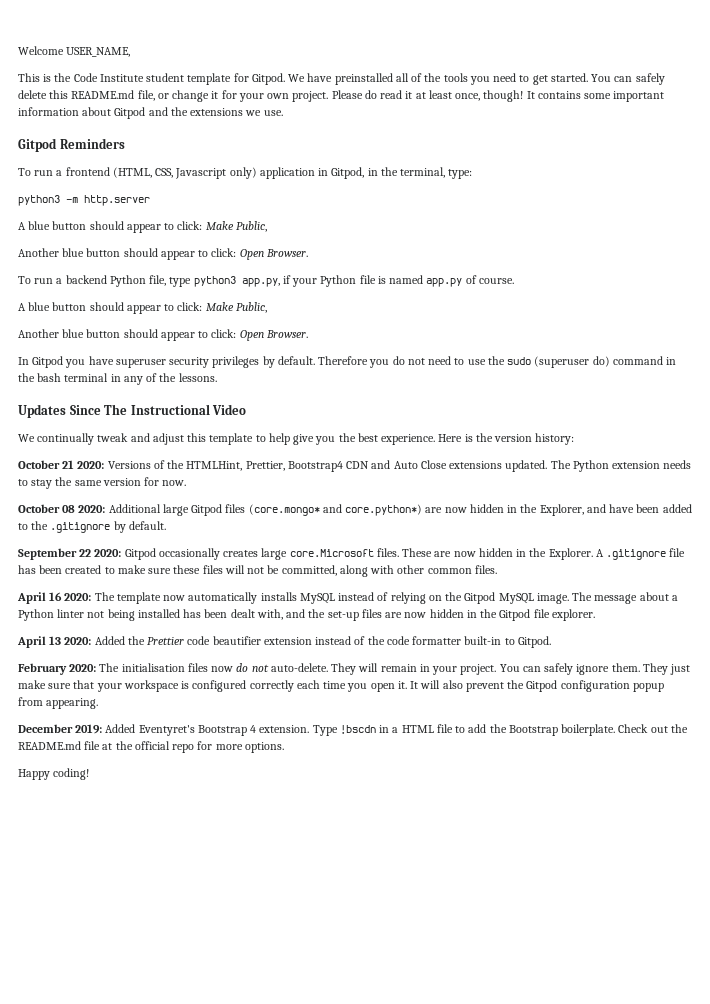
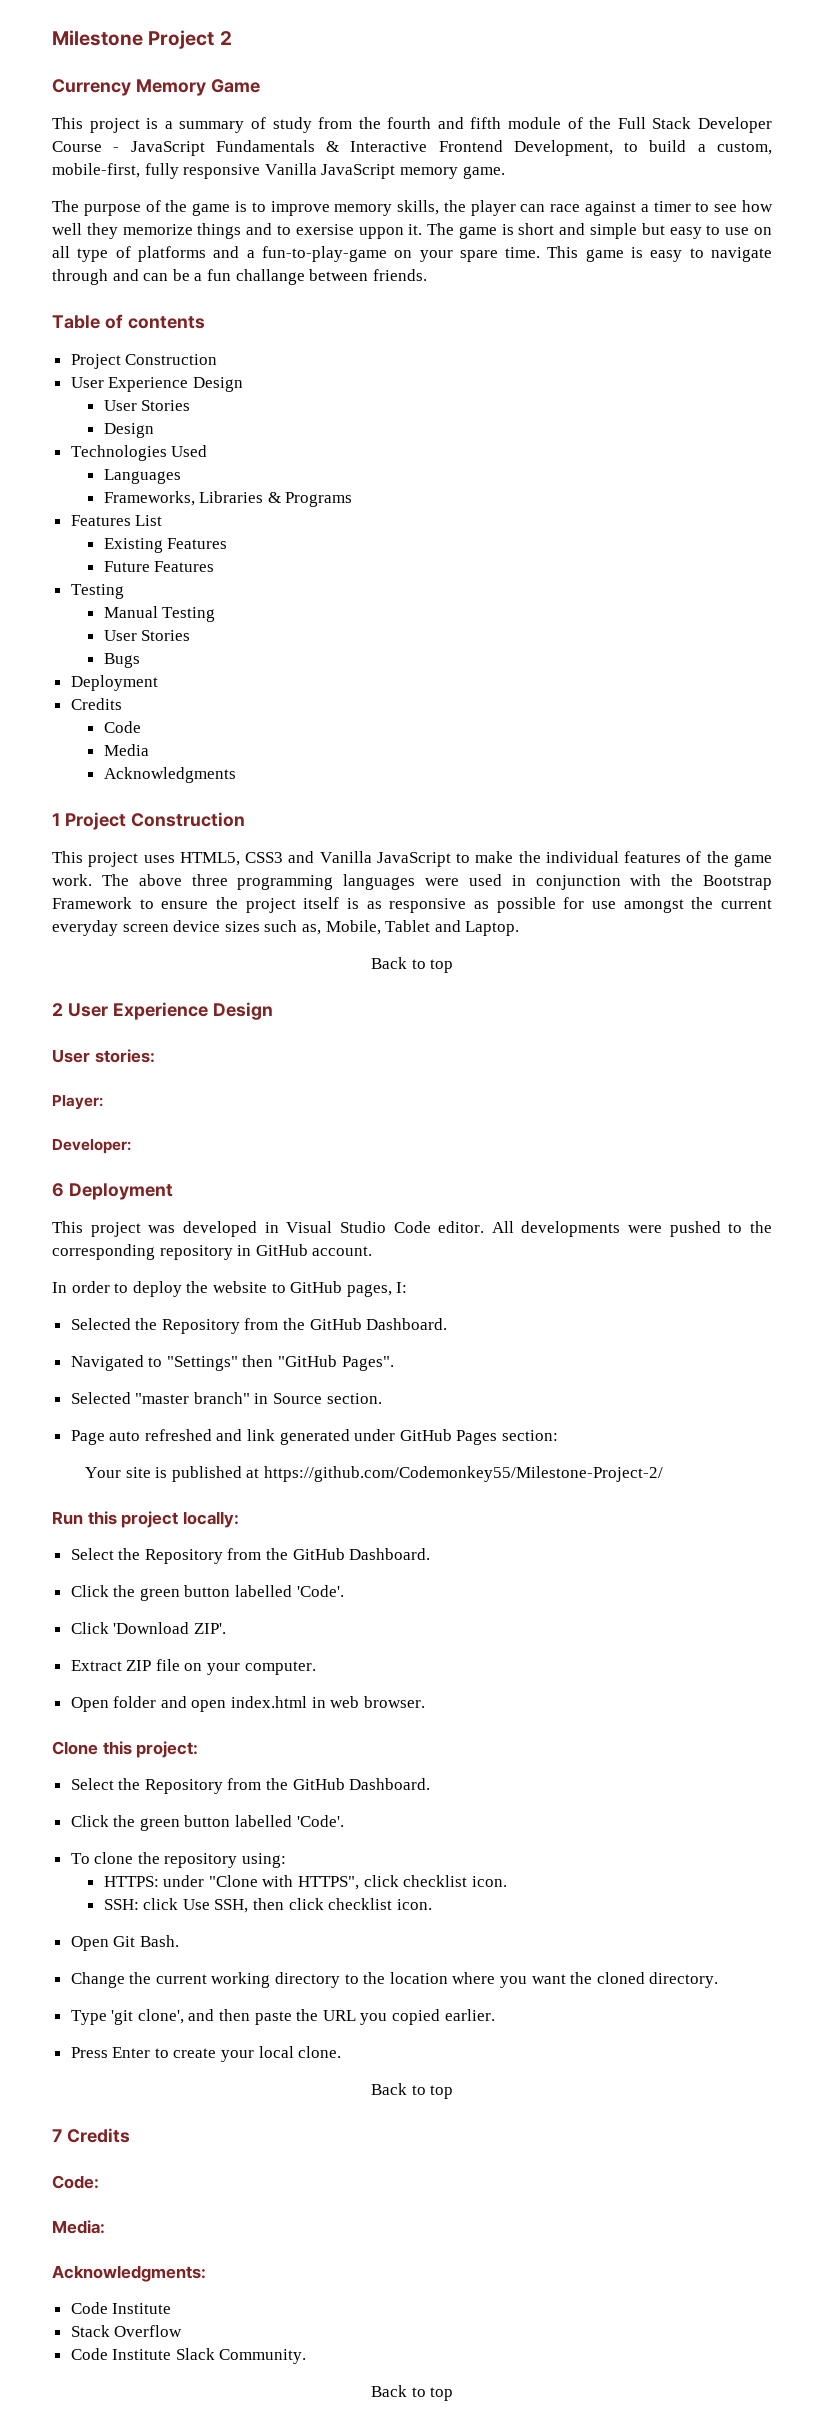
[18,46,131,57] [18,73,665,85] [18,90,665,102] [18,107,283,119] [18,138,125,152] [18,167,473,179] [18,195,150,206] [18,221,267,233] [18,248,308,260] [18,275,514,287] [18,302,267,314] [18,329,308,341] [18,356,677,368] [18,373,217,385] [18,404,247,418] [18,433,575,445] [18,460,692,472] [18,477,187,489] [18,504,692,516] [18,521,166,533] [18,548,686,560] [18,565,497,577] [17,592,678,604] [18,609,595,621] [17,636,551,648] [18,663,691,675] [18,680,664,692] [18,697,99,709] [18,724,688,736] [18,741,284,753] [18,768,90,780] Welcome USER_NAME, // This is the Code Institute student template for Gitpod. We have preinstalled all of the tools you need to get started. You can safely delete this README.md file, or change it for your own project. Please do read it at least once, though! It contains some important information about Gitpod and the extensions we use. // Gitpod Reminders // To run a frontend (HTML, CSS, Javascript only) application in Gitpod, in the terminal, type: // python3 -m http.server // A blue button should appear to click: Make Public, // Another blue button should appear to click: Open Browser. // To run a backend Python file, type python3 app.py, if your Python file is named app.py of course. // A blue button should appear to click: Make Public, // Another blue button should appear to click: Open Browser. // In Gitpod you have superuser security privileges by default. Therefore you do not need to use the sudo (superuser do) command in the bash terminal in any of the lessons. // Updates Since The Instructional Video // We continually tweak and adjust this template to help give you the best experience. Here is the version history: // October 21 2020: Versions of the HTMLHint, Prettier, Bootstrap4 CDN and Auto Close extensions updated. The Python extension needs to stay the same version for now. // October 08 2020: Additional large Gitpod files (core.mongo* and core.python*) are now hidden in the Explorer, and have been added to the .gitignore by default. // September 22 2020: Gitpod occasionally creates large core.Microsoft files. These are now hidden in the Explorer. A .gitignore file has been created to make sure these files will not be committed, along with other common files. // April 16 2020: The template now automatically installs MySQL instead of relying on the Gitpod MySQL image. The message about a Python linter not being installed has been dealt with, and the set-up files are now hidden in the Gitpod file explorer. // April 13 2020: Added the Prettier code beautifier extension instead of the code formatter built-in to Gitpod. // February 2020: The initialisation files now do not auto-delete. They will remain in your project. You can safely ignore them. They just make sure that your workspace is configured correctly each time you open it. It will also prevent the Gitpod configuration popup from appearing. // December 2019: Added Eventyret's Bootstrap 4 extension. Type !bscdn in a HTML file to add the Bootstrap boilerplate. Check out the README.md file at the official repo for more options. // Happy coding! -> [52,30,232,49] [52,79,260,96] [52,117,772,133] [52,140,772,156] [52,163,505,179] [52,200,773,216] [52,223,772,239] [52,246,772,262] [52,269,427,285] [52,314,205,329] [70,354,218,369] [70,377,243,392] [103,400,191,411] [103,423,154,438] [70,445,208,461] [103,469,181,484] [103,491,353,507] [70,515,163,526] [103,538,228,553] [103,561,215,572] [70,584,124,599] [103,606,216,622] [103,630,191,641] [103,653,140,668] [70,675,158,691] [70,698,122,710] [103,721,141,733] [103,744,149,756] [103,767,236,783] [52,812,245,830] [52,851,772,867] [52,874,772,890] [52,897,772,913] [52,920,520,936] [370,957,454,973] [52,1002,273,1020] [52,1049,155,1063] [52,1095,103,1110] [52,1139,131,1154] [52,1183,173,1200] [52,1221,772,1237] [52,1244,373,1260] [52,1281,408,1297] [70,1318,448,1334] [70,1355,394,1371] [70,1392,382,1404] [70,1429,559,1445] [84,1466,663,1482] [52,1511,239,1528] [70,1548,431,1564] [70,1585,344,1601] [70,1622,226,1634] [70,1659,316,1675] [70,1696,425,1712] [52,1741,199,1758] [70,1778,431,1794] [70,1815,344,1831] [70,1852,287,1868] [103,1875,507,1890] [103,1898,432,1913] [70,1935,179,1951] [70,1972,719,1988] [70,2009,495,2025] [70,2046,342,2062] [370,2083,454,2099] [52,2128,130,2143] [52,2175,99,2189] [52,2220,105,2234] [52,2265,206,2282] [70,2302,172,2314] [70,2325,183,2337] [70,2348,307,2364] [370,2385,454,2401] Milestone Project 2 // Currency Memory Game // This project is a summary of study from the fourth and fifth module of the Full Stack Developer Course - JavaScript Fundamentals & Interactive Frontend Development, to build a custom, mobile-first, fully responsive Vanilla JavaScript memory game. // The purpose of the game is to improve memory skills, the player can race against a timer to see how well they memorize things and to exersise uppon it. The game is short and simple but easy to use on all type of platforms and a fun-to-play-game on your spare time. This game is easy to navigate through and can be a fun challange between friends. // Table of contents // Project Construction // User Experience Design // User Stories // Design // Technologies Used // Languages // Frameworks, Libraries & Programs // Features List // Existing Features // Future Features // Testing // Manual Testing // User Stories // Bugs // Deployment // Credits // Code // Media // Acknowledgments // 1 Project Construction // This project uses HTML5, CSS3 and Vanilla JavaScript to make the individual features of the game work. The above three programming languages were used in conjunction with the Bootstrap Framework to ensure the project itself is as responsive as possible for use amongst the current everyday screen device sizes such as, Mobile, Tablet and Laptop. // Back to top // 2 User Experience Design // User stories: // Player: // Developer: // 6 Deployment // This project was developed in Visual Studio Code editor. All developments were pushed to the corresponding repository in GitHub account. // In order to deploy the website to GitHub pages, I: // Selected the Repository from the GitHub Dashboard. // Navigated to "Settings" then "GitHub Pages". // Selected "master branch" in Source section. // Page auto refreshed and link generated under GitHub Pages section: // Your site is published at https://github.com/Codemonkey55/Milestone-Project-2/ // Run this project locally: // Select the Repository from the GitHub Dashboard. // Click the green button labelled 'Code'. // Click 'Download ZIP'. // Extract ZIP file on your computer. // Open folder and open index.html in web browser. // Clone this project: // Select the Repository from the GitHub Dashboard. // Click the green button labelled 'Code'. // To clone the repository using: // HTTPS: under "Clone with HTTPS", click checklist icon. // SSH: click Use SSH, then click checklist icon. // Open Git Bash. // Change the current working directory to the location where you want the cloned directory. // Type 'git clone', and then paste the URL you copied earlier. // Press Enter to create your local clone. // Back to top // 7 Credits // Code: // Media: // Acknowledgments: // Code Institute // Stack Overflow // Code Institute Slack Community. // Back to top

